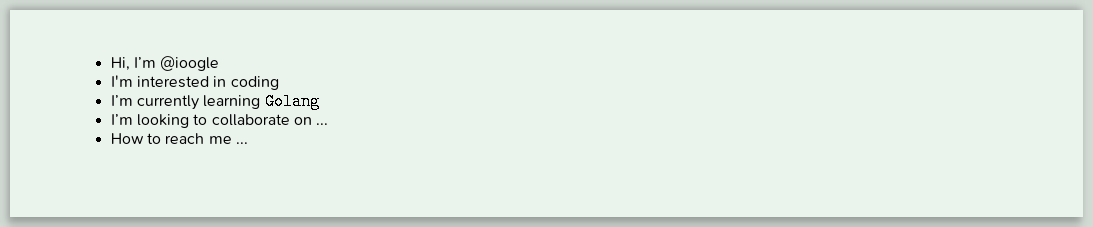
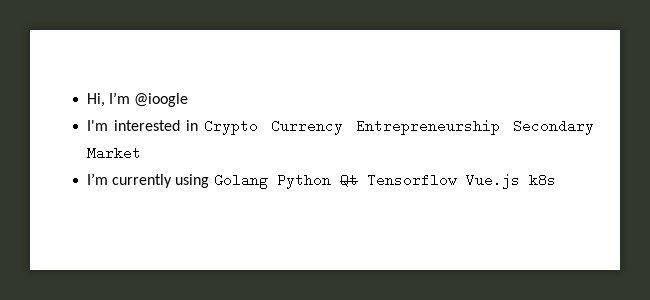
[230,76,279,90] coding -> [204,119,594,135] [87,146,142,160] Crypto Currency Entrepreneurship Secondary Market
[203,95,261,109] learning -> [175,174,210,188] using
[110,114,329,128] [110,133,248,144] // I’m looking to collaborate on ... // How to reach me ... -> [276,173,556,189] Python Qt Tensorflow Vue.js k8s

